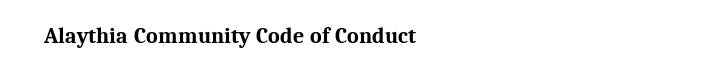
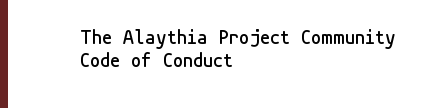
[43,27,128,48] Alaythia -> [80,29,290,49] The Alaythia Project

